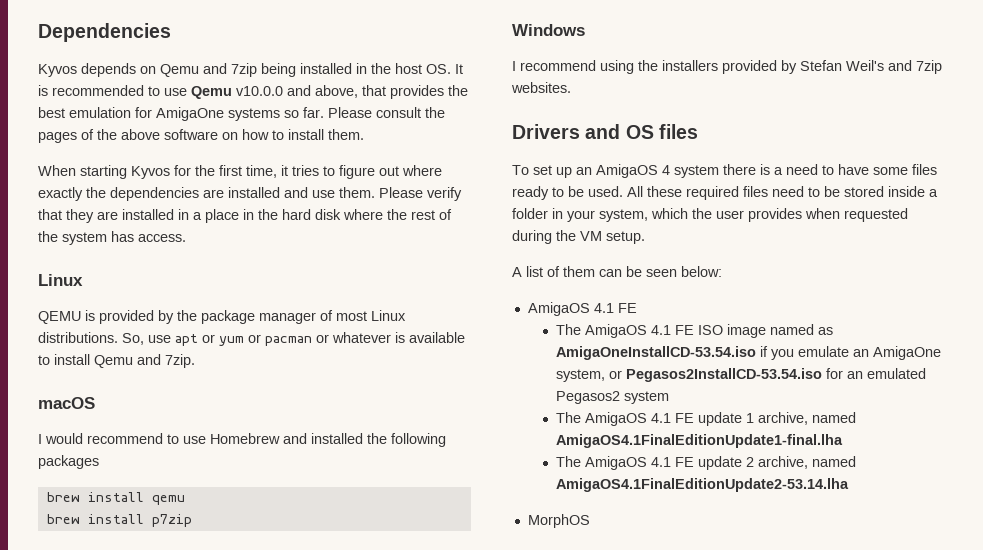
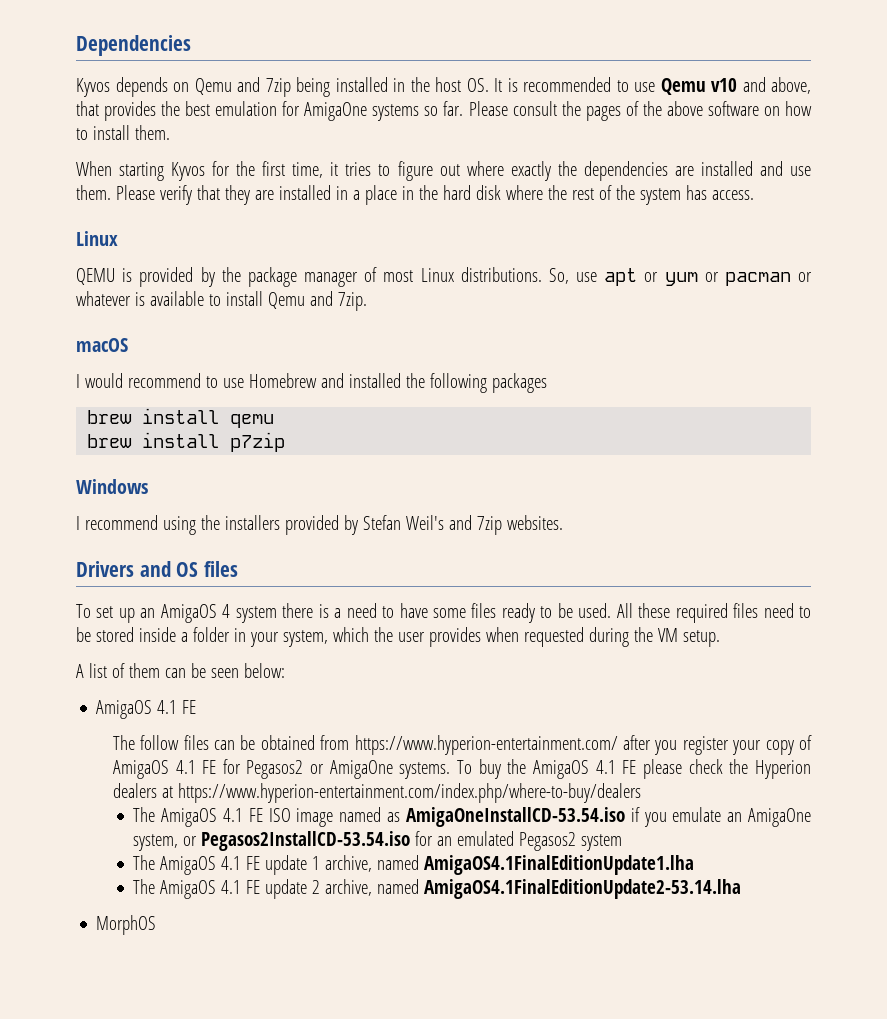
[236,86,283,96] v10.0.0 -> [711,78,737,92] v10
(637, 308) none -> [112,735,812,755] [112,759,811,779] [112,783,641,803] // The follow files can be obtained from https://www.hyperion-entertainment.com/ after you register your copy of AmigaOS 4.1 FE for Pegasos2 or AmigaOne systems. To buy the AmigaOS 4.1 FE please check the Hyperion dealers at https://www.hyperion-entertainment.com/index.php/where-to-buy/dealers
[556,434,844,448] AmigaOS4.1FinalEditionUpdate1-final.lha -> [424,855,695,875] AmigaOS4.1FinalEditionUpdate1.lha

